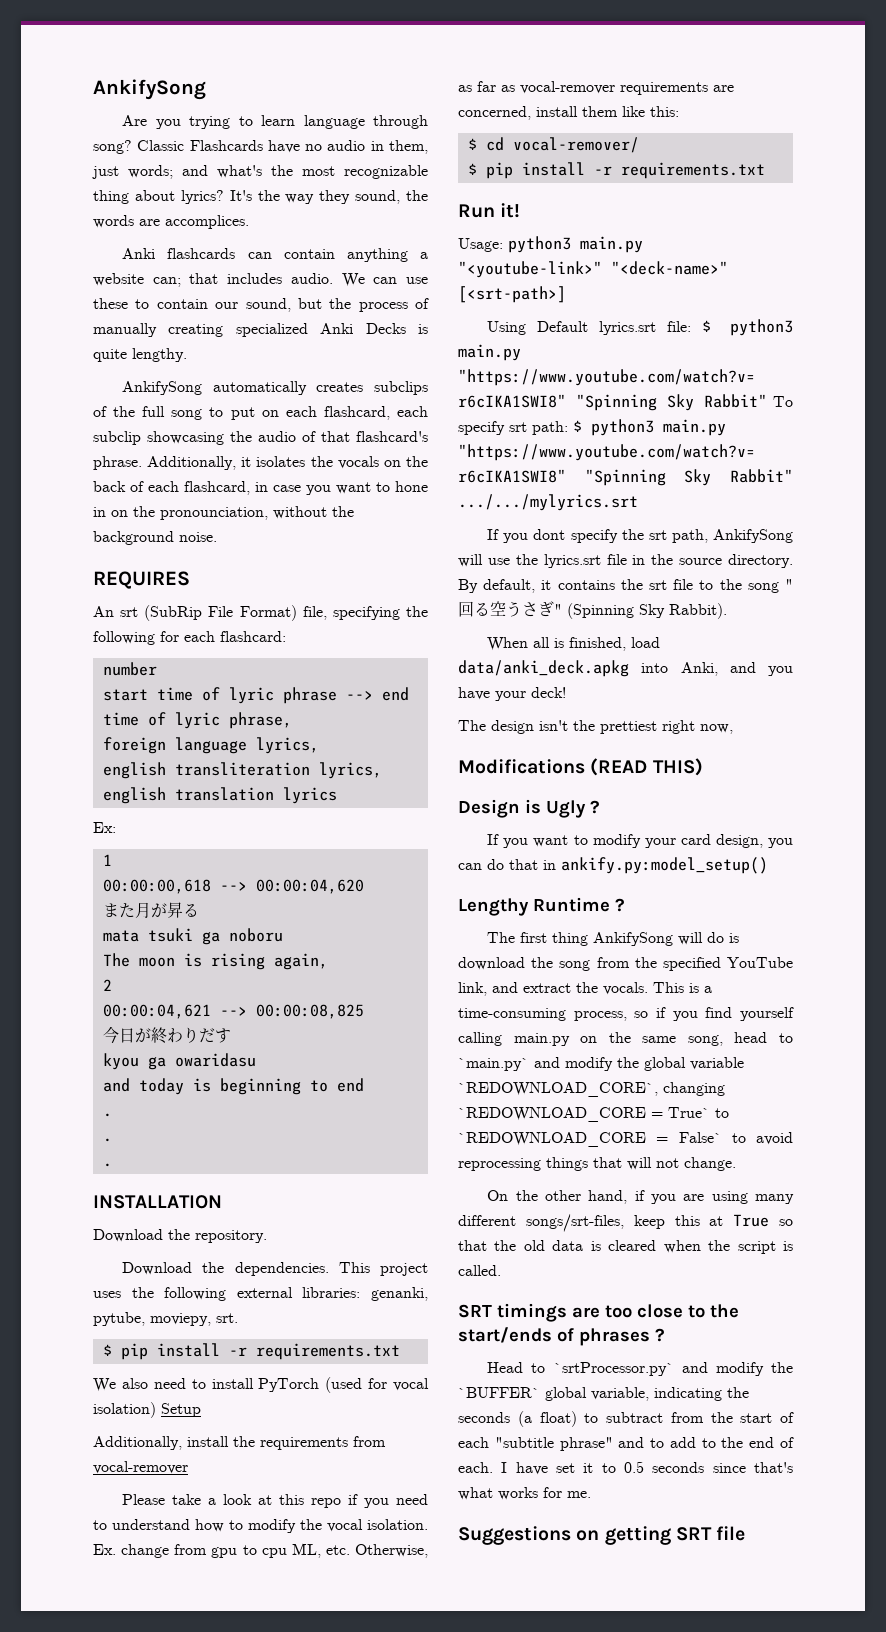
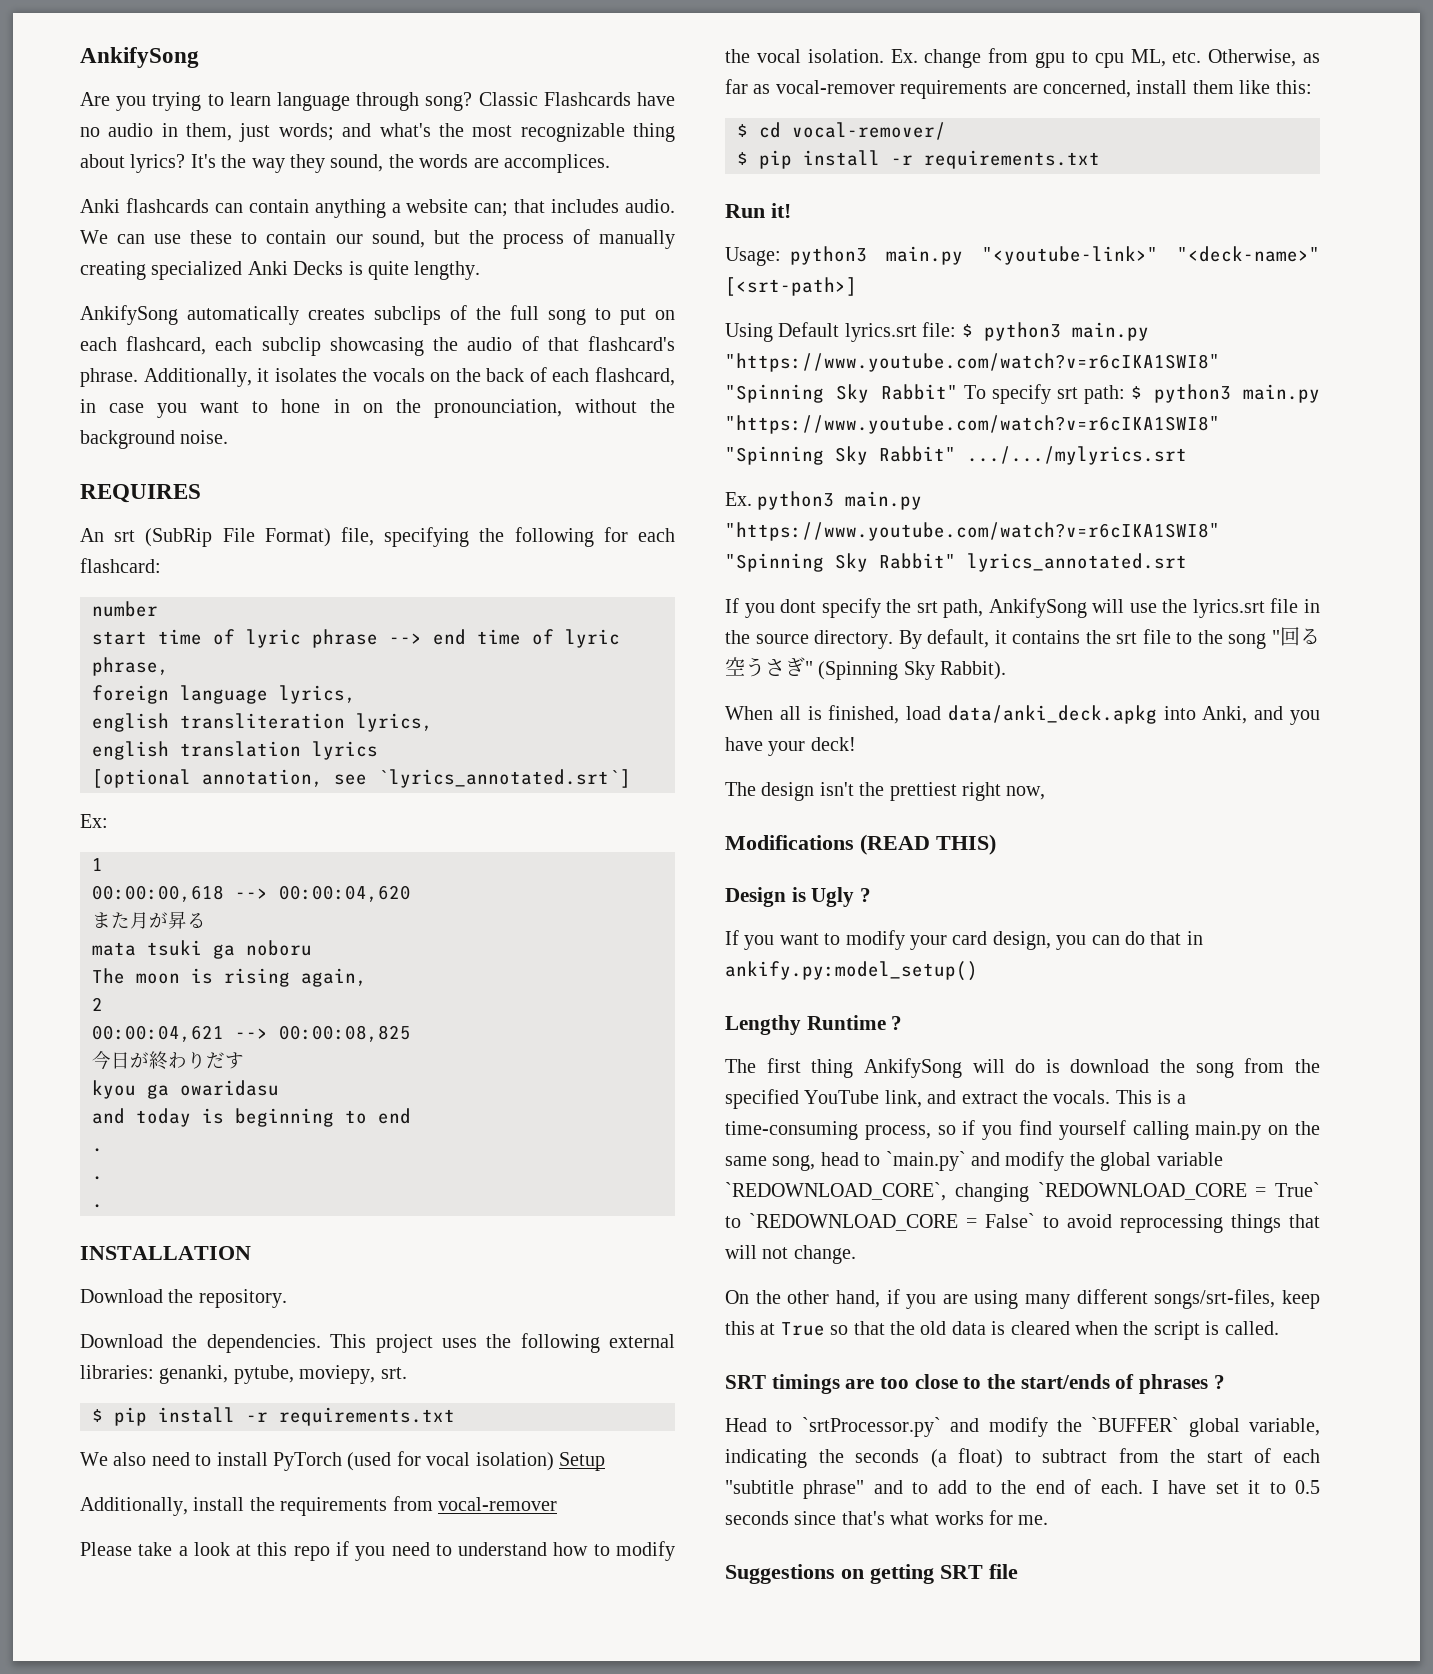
(337, 795) none -> [92,769,631,788] // [optional annotation, see `lyrics_annotated.srt`]
(638, 502) none -> [725,491,923,510] [725,522,1220,541] [725,553,1187,572] // Ex. python3 main.py "https://www.youtube.com/watch?v=r6cIKA1SWI8" "Spinning Sky Rabbit" lyrics_annotated.srt

